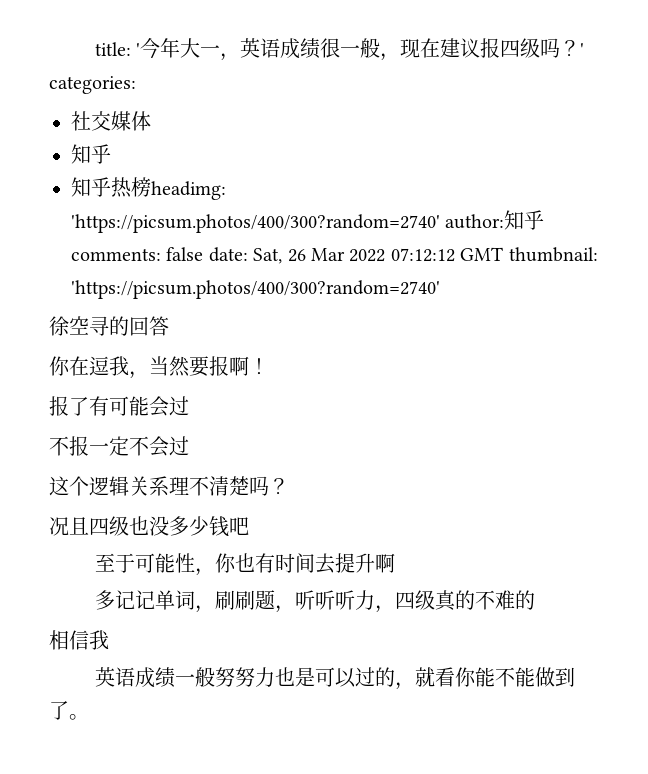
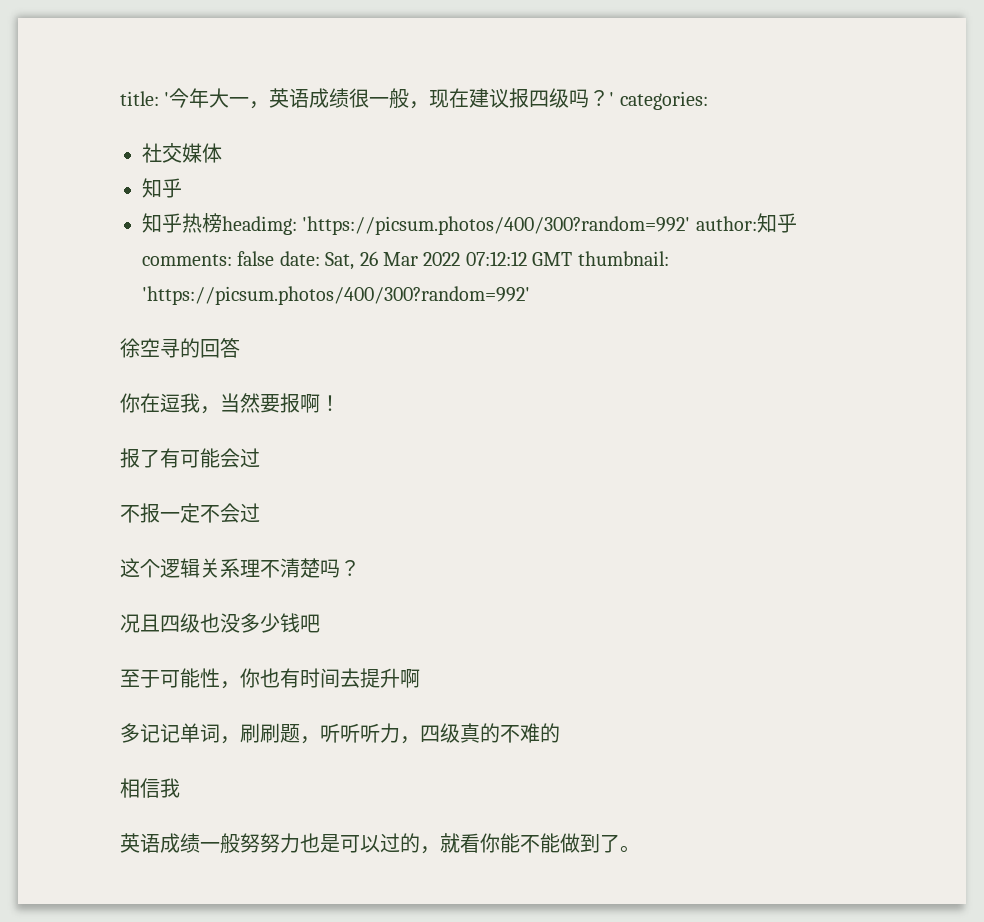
[71,214,440,233] 'https://picsum.photos/400/300?random=2740' -> [302,216,691,235] 'https://picsum.photos/400/300?random=992'
[71,280,440,299] 'https://picsum.photos/400/300?random=2740' -> [142,286,530,305] 'https://picsum.photos/400/300?random=992'

